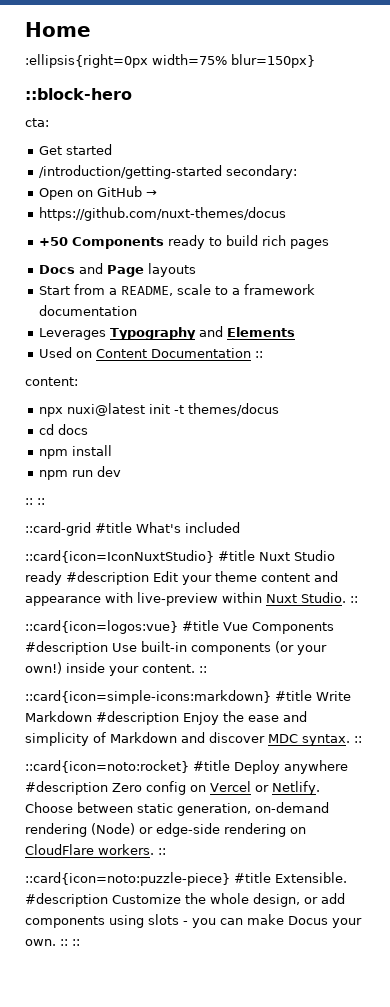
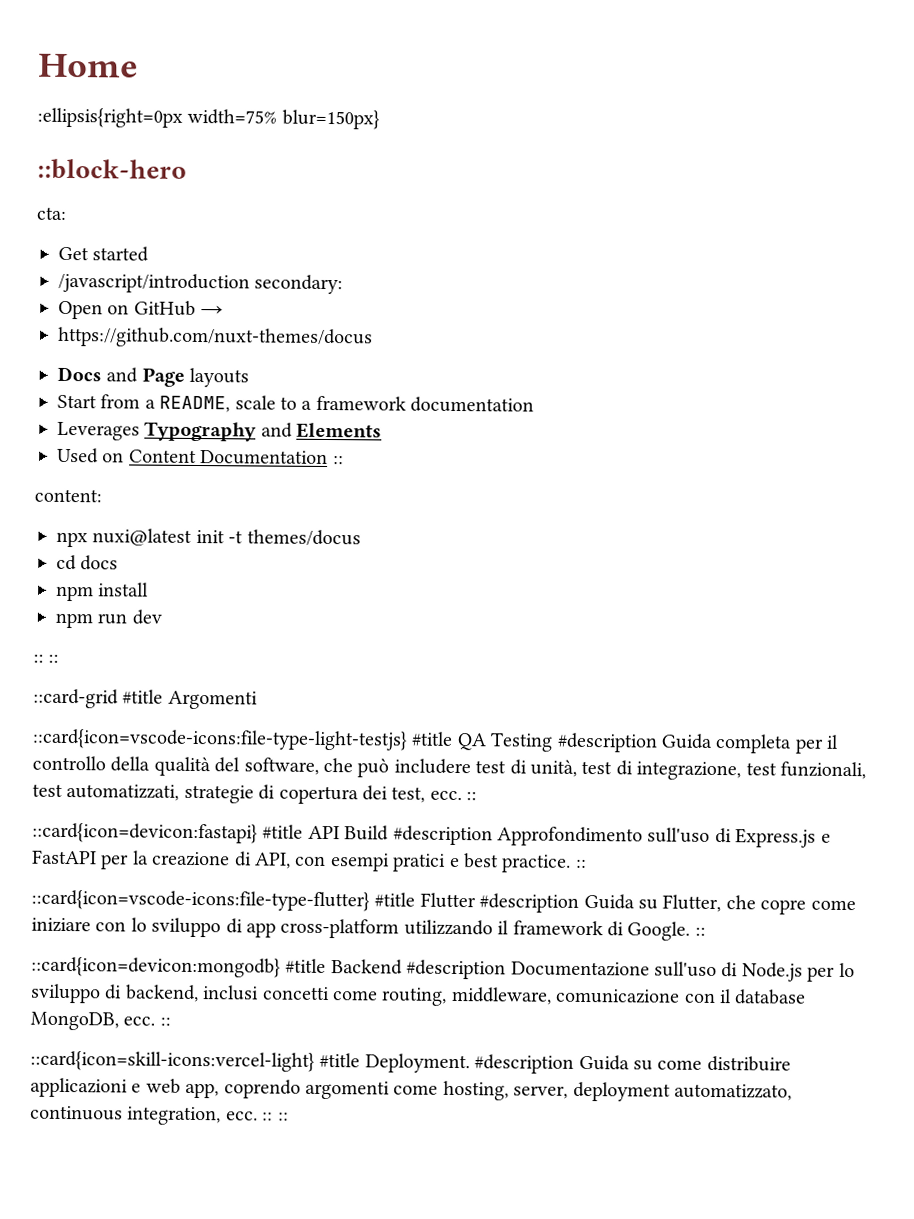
[38,165,222,179] /introduction/getting-started -> [58,272,250,294] /javascript/introduction
[38,235,329,249] // +50 Components ready to build rich pages -> (373, 337) none
[136,522,240,533] [25,550,335,563] [25,571,338,585] [25,592,358,606] [25,620,334,634] [25,641,327,655] [25,662,207,676] [25,690,351,704] [25,711,307,725] [25,732,362,746] [25,760,348,774] [25,781,320,795] [25,802,329,816] [25,823,306,837] [25,844,166,855] [25,872,347,886] [25,893,345,907] [25,914,362,928] [25,939,56,946] What's included // ::card{icon=IconNuxtStudio} #title Nuxt Studio ready #description Edit your theme content and appearance with live-preview within Nuxt Studio. :: // ::card{icon=logos:vue} #title Vue Components #description Use built-in components (or your own!) inside your content. :: // ::card{icon=simple-icons:markdown} #title Write Markdown #description Enjoy the ease and simplicity of Markdown and discover MDC syntax. :: // ::card{icon=noto:rocket} #title Deploy anywhere #description Zero config on Vercel or Netlify. Choose between static generation, on-demand rendering (Node) or edge-side rendering on CloudFlare workers. :: // ::card{icon=noto:puzzle-piece} #title Extensible. #description Customize the whole design, or add components using slots - you can make Docus your own. -> [167,690,258,710] [32,728,840,754] [32,755,866,781] [32,783,478,805] [32,822,831,848] [32,849,587,873] [31,889,856,915] [31,917,706,941] [31,956,855,982] [30,983,807,1006] [30,1011,171,1031] [30,1050,791,1074] [30,1077,792,1102] [30,1105,258,1126] Argomenti // ::card{icon=vscode-icons:file-type-light-testjs} #title QA Testing #description Guida completa per il controllo della qualità del software, che può includere test di unità, test di integrazione, test funzionali, test automatizzati, strategie di copertura dei test, ecc. :: // ::card{icon=devicon:fastapi} #title API Build #description Approfondimento sull'uso di Express.js e FastAPI per la creazione di API, con esempi pratici e best practice. :: // ::card{icon=vscode-icons:file-type-flutter} #title Flutter #description Guida su Flutter, che copre come iniziare con lo sviluppo di app cross-platform utilizzando il framework di Google. :: // ::card{icon=devicon:mongodb} #title Backend #description Documentazione sull'uso di Node.js per lo sviluppo di backend, inclusi concetti come routing, middleware, comunicazione con il database MongoDB, ecc. :: // ::card{icon=skill-icons:vercel-light} #title Deployment. #description Guida su come distribuire applicazioni e web app, coprendo argomenti come hosting, server, deployment automatizzato, continuous integration, ecc.

